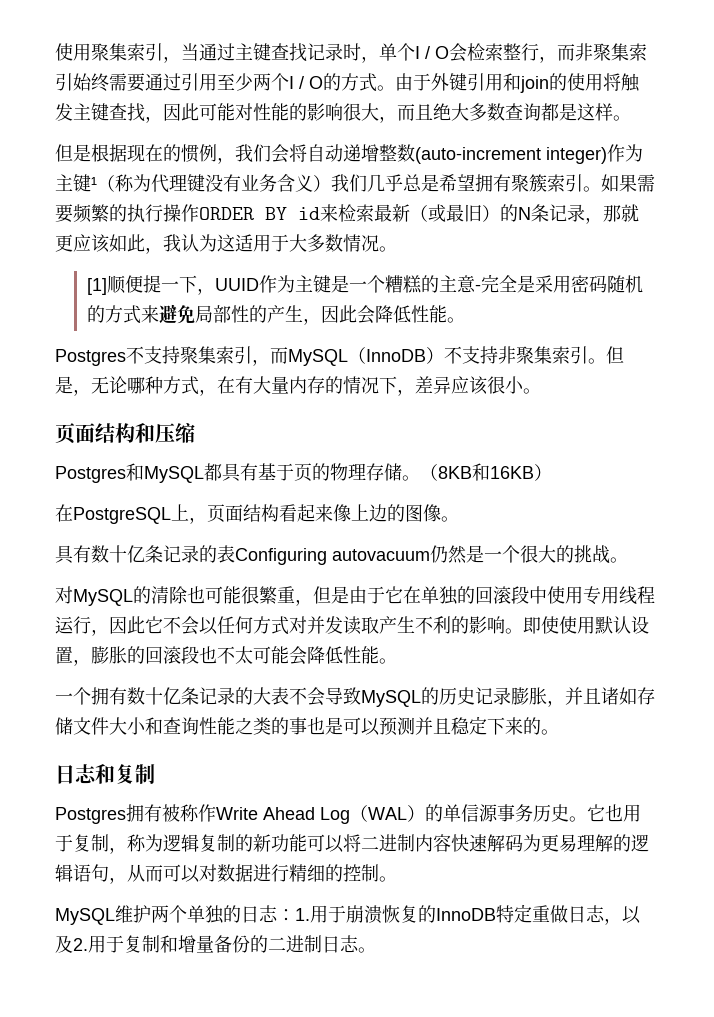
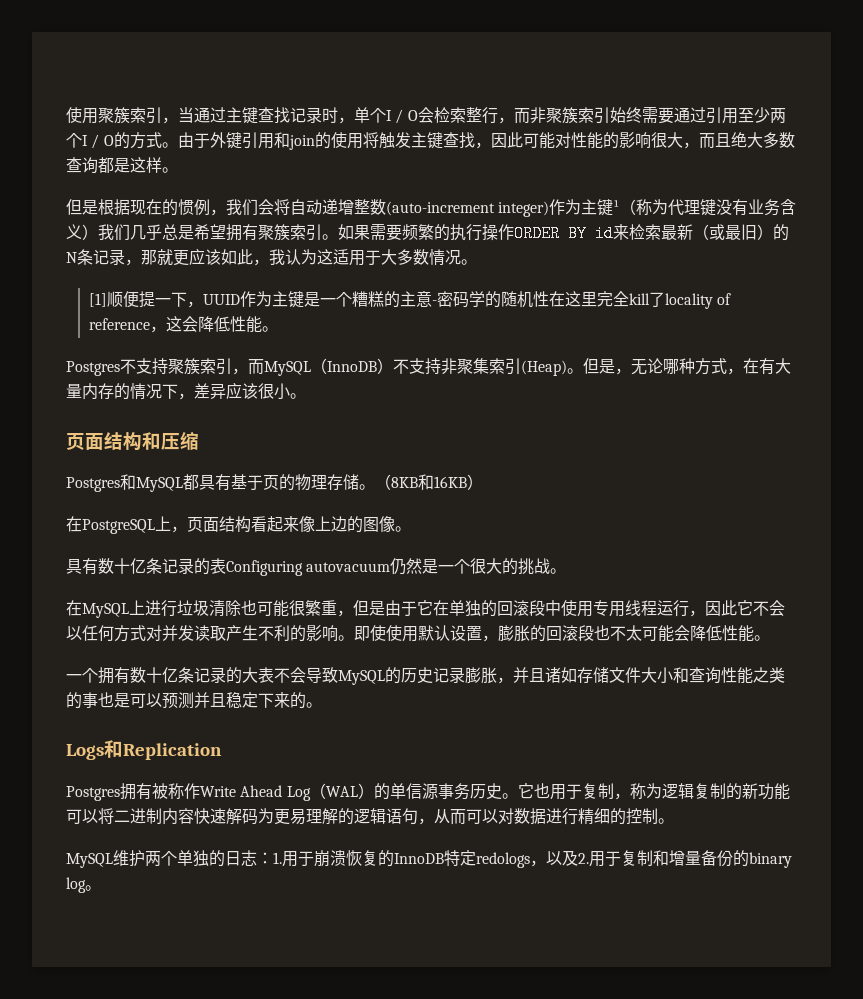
[109,43,127,61] 集 -> [114,107,130,124] 簇
[611,43,629,61] 集 -> [561,107,578,124] 簇
[480,274,643,293] [86,304,357,325] 完全是采用密码随机的方式来避免局部性的产生，因此 -> [436,291,732,309] [88,316,182,333] 密码学的随机性在这里完全kill了locality of reference，这
[198,346,216,364] 集 -> [184,358,200,375] 簇
(588, 355) none -> [521,360,567,376] (Heap)
[55,586,151,606] 对MySQL的 -> [66,600,209,618] 在MySQL上进行垃圾
[55,764,155,784] 日志和复制 -> [66,740,222,760] Logs和Replication
[532,905,605,923] 重做日志 -> [476,852,530,868] redologs
[268,935,359,953] 二进制日志 -> [749,852,792,868] [66,877,86,893] binary log

